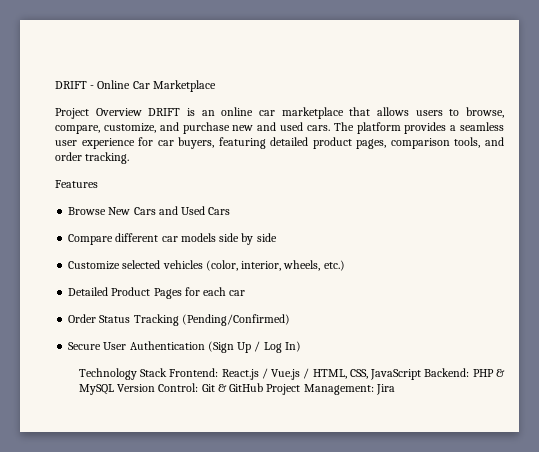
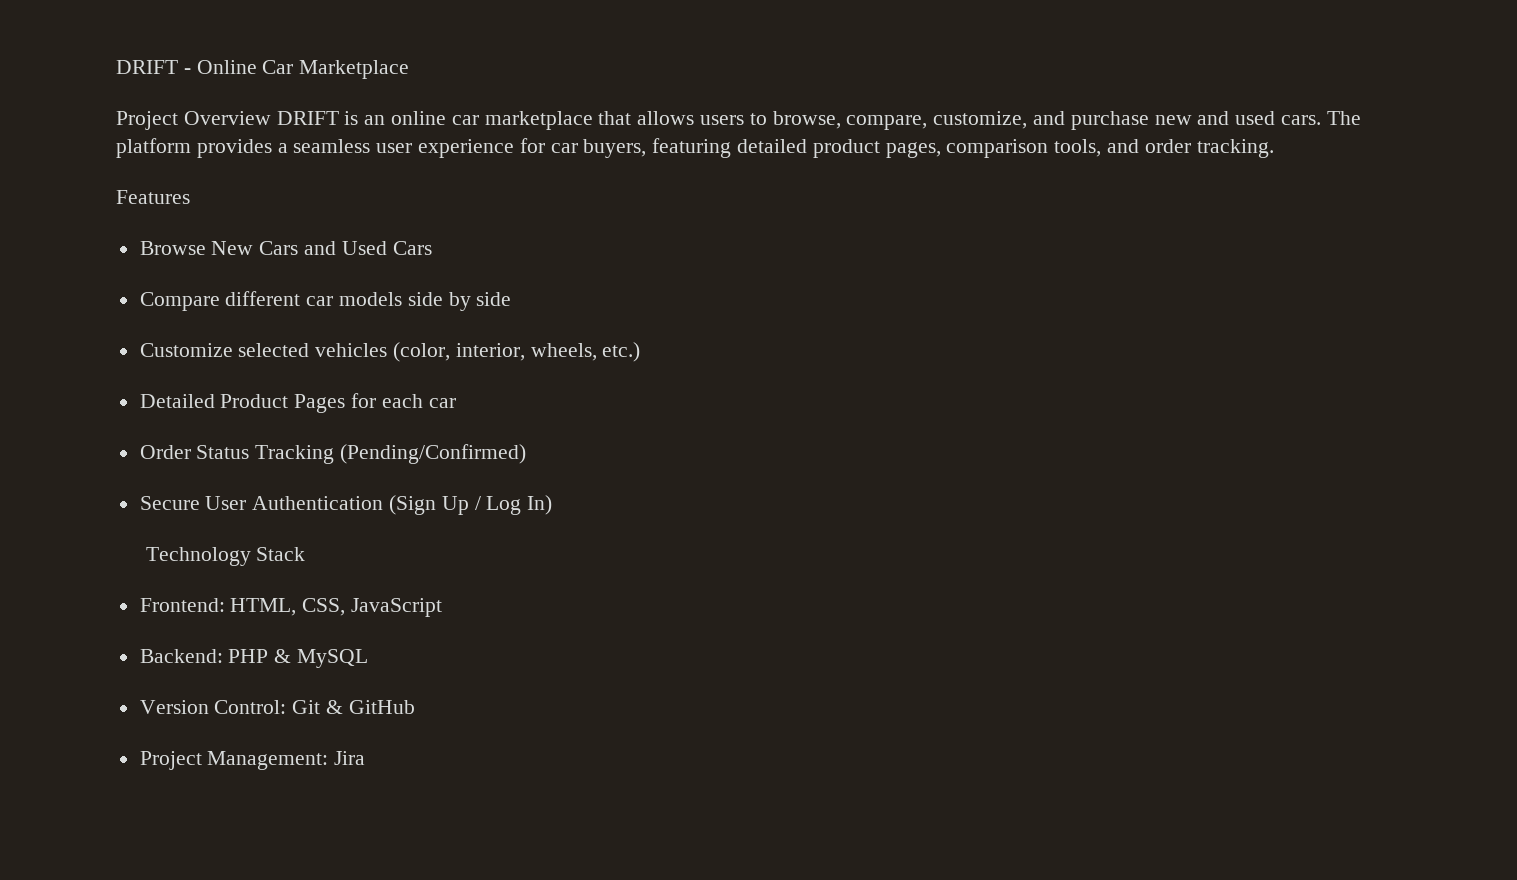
[169,368,310,380] Frontend: React.js / Vue.js / -> [139,598,225,612] // Frontend:
(422, 374) none -> (443, 607) //
(114, 389) none -> (369, 658) //
(264, 387) none -> (415, 707) //

